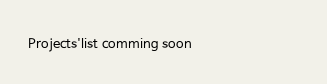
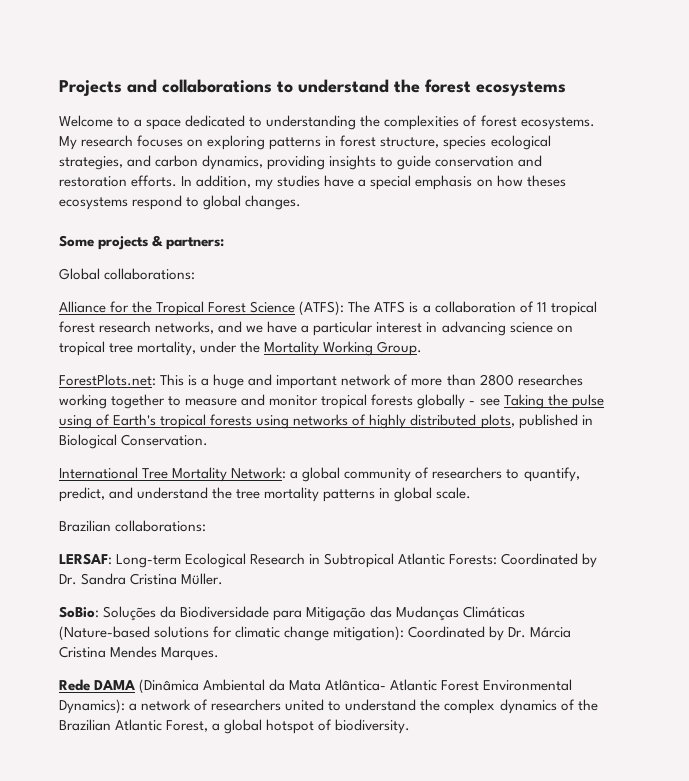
[28,38,193,52] Projects'list comming soon -> [59,79,566,96] [59,115,595,130] [59,135,551,150] [59,155,543,170] [59,175,566,190] [59,195,302,210] [59,235,225,250] [59,268,196,280] [59,301,597,316] [59,321,573,336] [59,341,423,356] [59,374,583,389] [59,394,604,409] [59,414,593,429] [59,434,209,449] [59,467,580,482] [59,487,472,502] [59,520,207,532] [59,553,598,568] [59,573,224,585] [59,606,526,621] [59,626,572,641] [59,646,220,661] [59,679,573,694] [59,699,598,714] [59,719,411,734] Projects and collaborations to understand the forest ecosystems // Welcome to a space dedicated to understanding the complexities of forest ecosystems. My research focuses on exploring patterns in forest structure, species ecological strategies, and carbon dynamics, providing insights to guide conservation and restoration efforts. In addition, my studies have a special emphasis on how theses ecosystems respond to global changes. // Some projects & partners: // Global collaborations: // Alliance for the Tropical Forest Science (ATFS): The ATFS is a collaboration of 11 tropical forest research networks, and we have a particular interest in advancing science on tropical tree mortality, under the Mortality Working Group. // ForestPlots.net: This is a huge and important network of more than 2800 researches working together to measure and monitor tropical forests globally - see Taking the pulse using of Earth's tropical forests using networks of highly distributed plots, published in Biological Conservation. // International Tree Mortality Network: a global community of researchers to quantify, predict, and understand the tree mortality patterns in global scale. // Brazilian collaborations: // LERSAF: Long-term Ecological Research in Subtropical Atlantic Forests: Coordinated by Dr. Sandra Cristina Müller. // SoBio: Soluções da Biodiversidade para Mitigação das Mudanças Climáticas (Nature-based solutions for climatic change mitigation): Coordinated by Dr. Márcia Cristina Mendes Marques. // Rede DAMA (Dinâmica Ambiental da Mata Atlântica- Atlantic Forest Environmental Dynamics): a network of researchers united to understand the complex dynamics of the Brazilian Atlantic Forest, a global hotspot of biodiversity.

